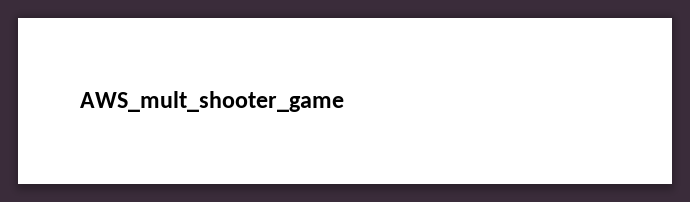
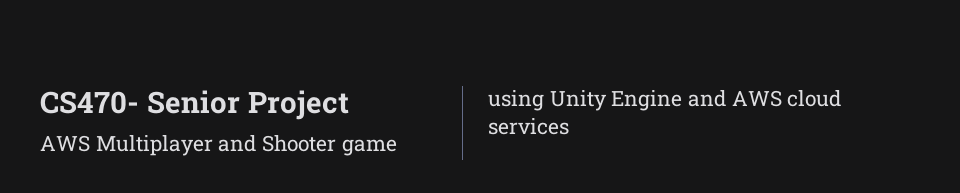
[80,91,344,112] AWS_mult_shooter_game -> [40,90,349,120] [40,135,397,156] [488,90,842,111] [488,118,569,135] CS470- Senior Project // AWS Multiplayer and Shooter game using Unity Engine and AWS cloud services

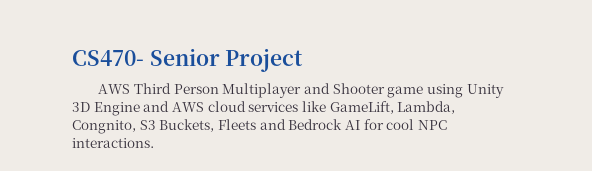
(90, 143) none -> [134,83,219,94] Third Person
(607, 100) none -> [72,102,90,112] 3D
(569, 126) none -> [301,101,456,114] [72,119,447,134] [72,138,154,148] like GameLift, Lambda, Congnito, S3 Buckets, Fleets and Bedrock AI for cool NPC interactions.

